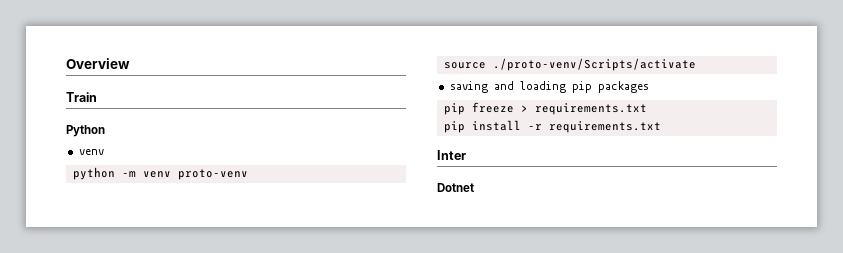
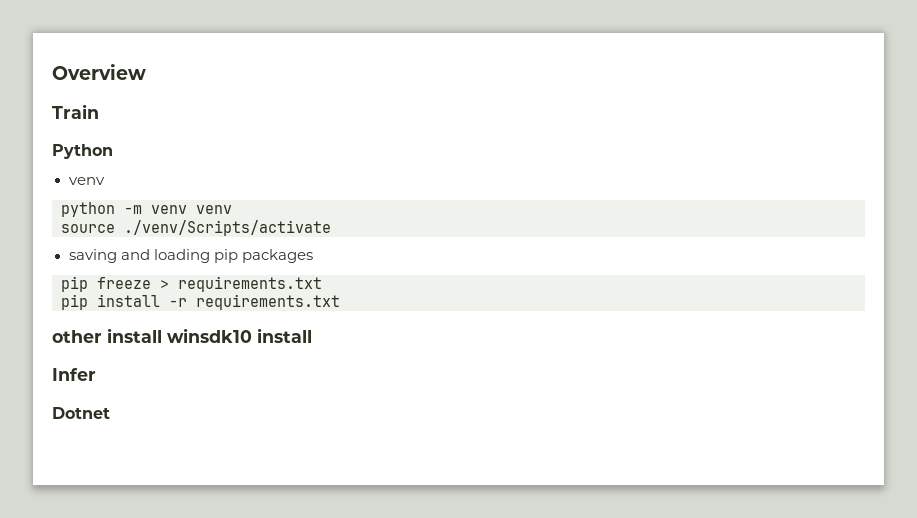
[177,169,248,180] proto-venv -> [196,205,232,214] venv
[492,58,696,71] ./proto-venv/Scripts/activate -> [124,220,331,236] ./venv/Scripts/activate
[437,150,466,160] Inter -> [52,328,312,343] [52,368,96,381] other install winsdk10 install // Infer

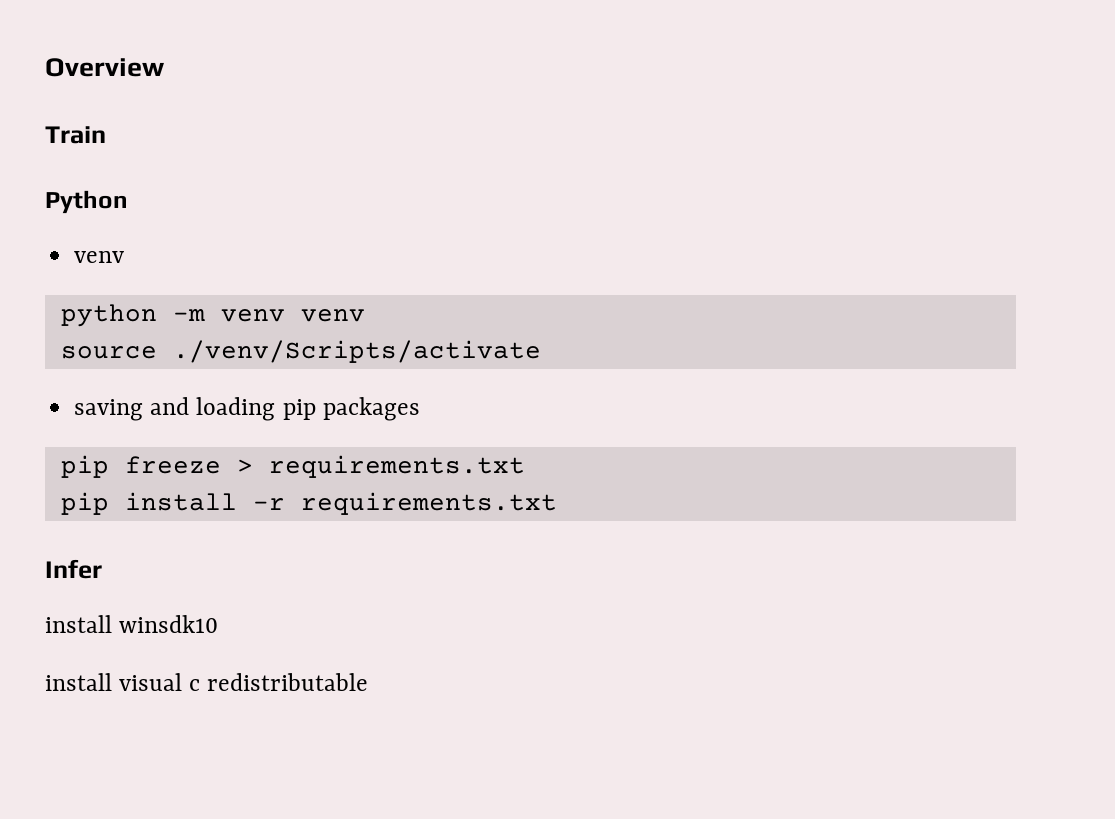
[52,330,102,343] other -> [45,559,102,579] Infer //
[257,328,312,343] [52,368,96,381] [52,407,110,419] install // Infer // Dotnet -> [45,673,369,691] // install visual c redistributable

